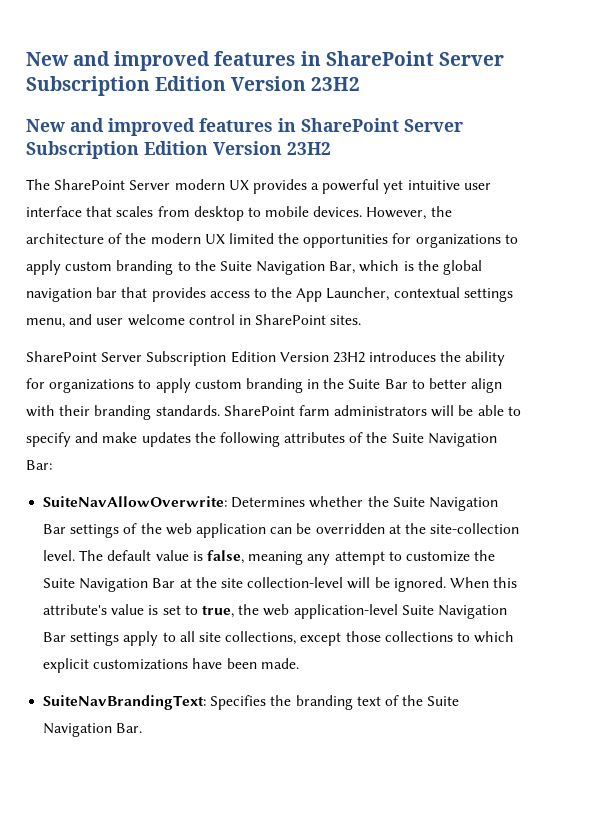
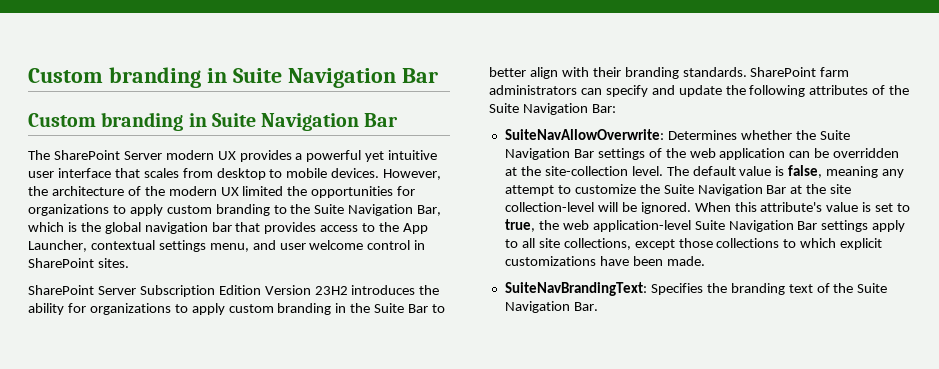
[26,51,504,71] [26,76,361,96] [26,118,463,136] [26,141,331,159] New and improved features in SharePoint Server Subscription Edition Version 23H2 // New and improved features in SharePoint Server Subscription Edition Version 23H2 -> [28,67,438,88] [28,112,399,131] Custom branding in Suite Navigation Bar // Custom branding in Suite Navigation Bar
[431,405,521,417] [26,432,191,447] will be able to specify and make updates -> [580,85,722,97] can specify and update

